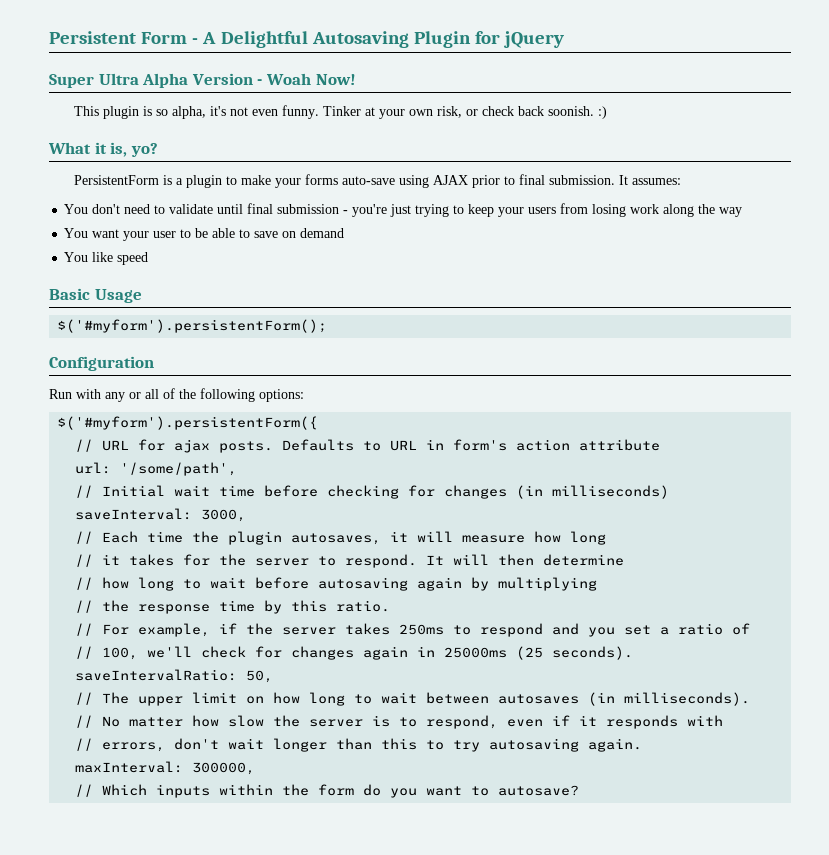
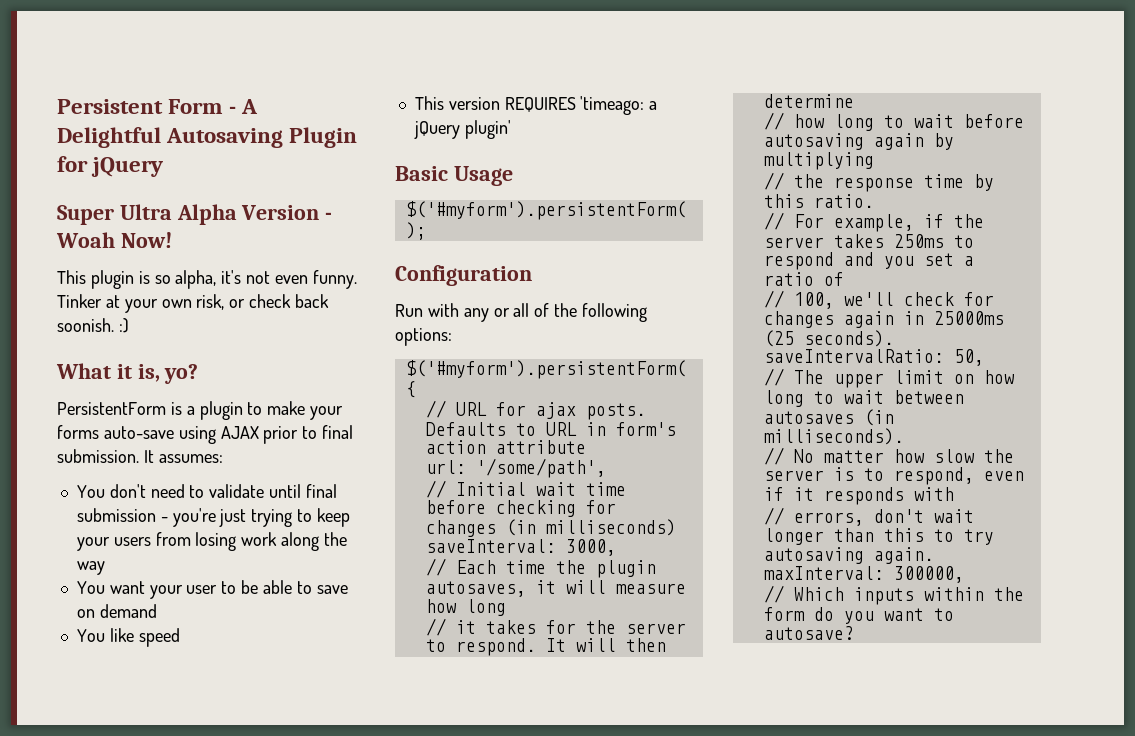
(149, 258) none -> [414,96,658,115] [413,120,511,139] // This version REQUIRES 'timeago: a jQuery plugin'

